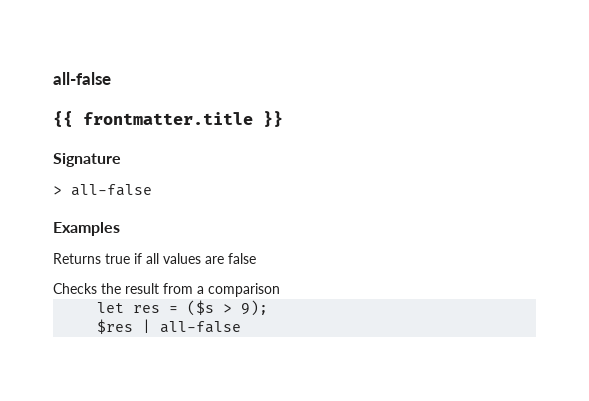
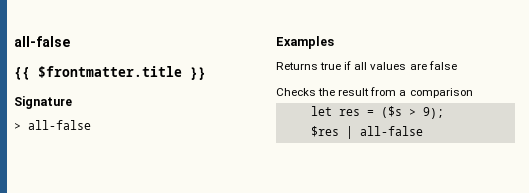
[83,112,253,125] frontmatter.title -> [38,66,182,78] $frontmatter.title

